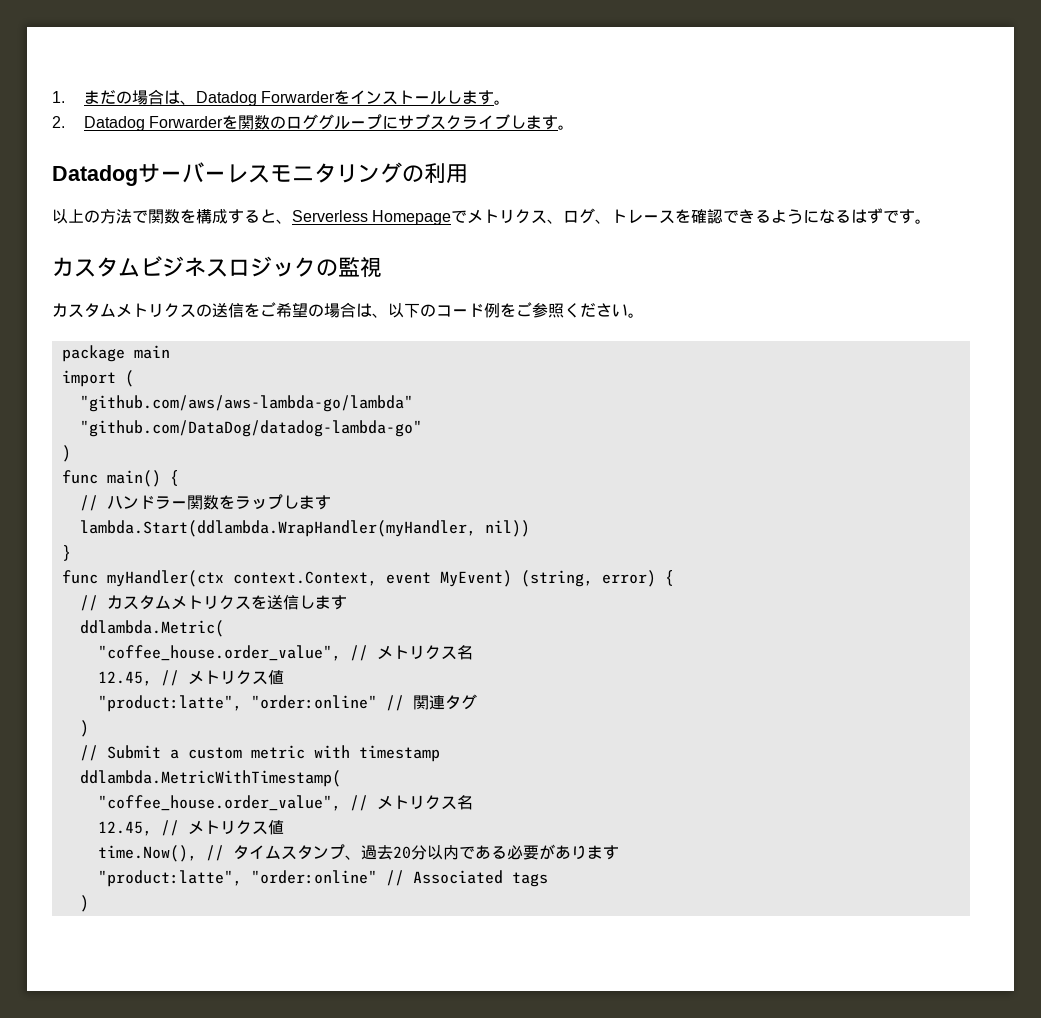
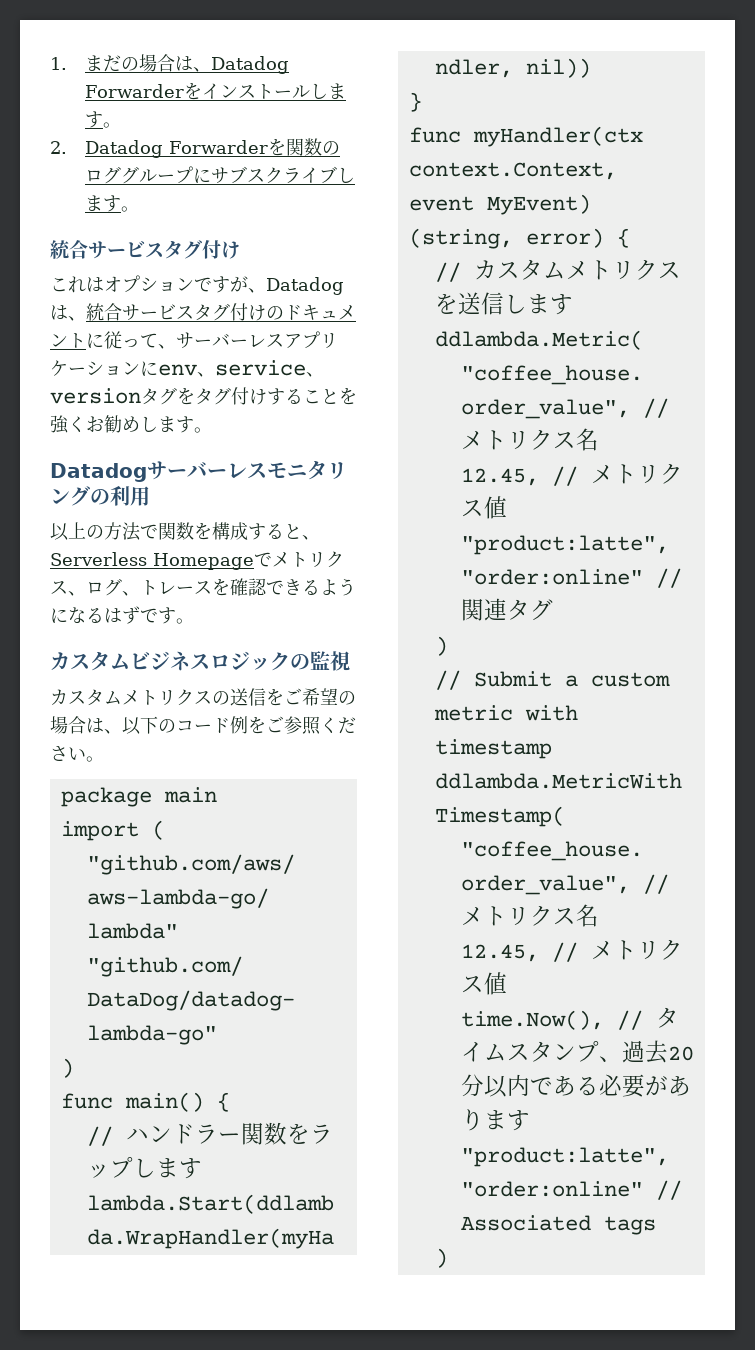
(574, 127) none -> [50,239,240,259] [50,275,344,295] [50,303,356,321] [50,331,338,349] [50,360,324,377] [50,387,357,405] [50,415,212,434] // 統合サービスタグ付け // これはオプションですが、Datadogは、統合サービスタグ付けのドキュメントに従って、サーバーレスアプリケーションにenv、service、versionタグをタグ付けすることを強くお勧めします。

